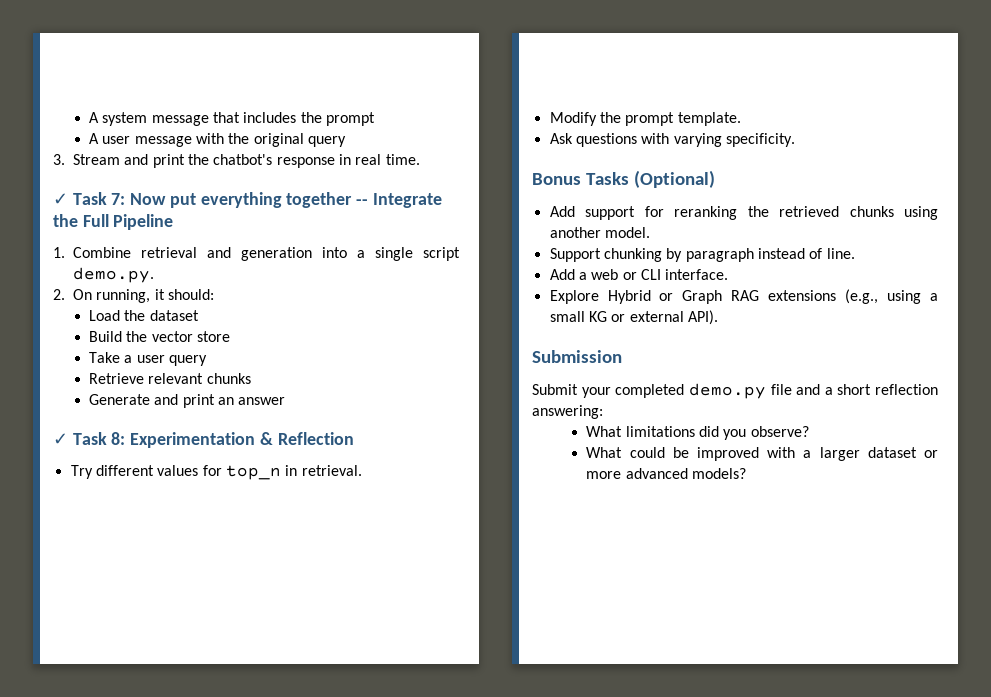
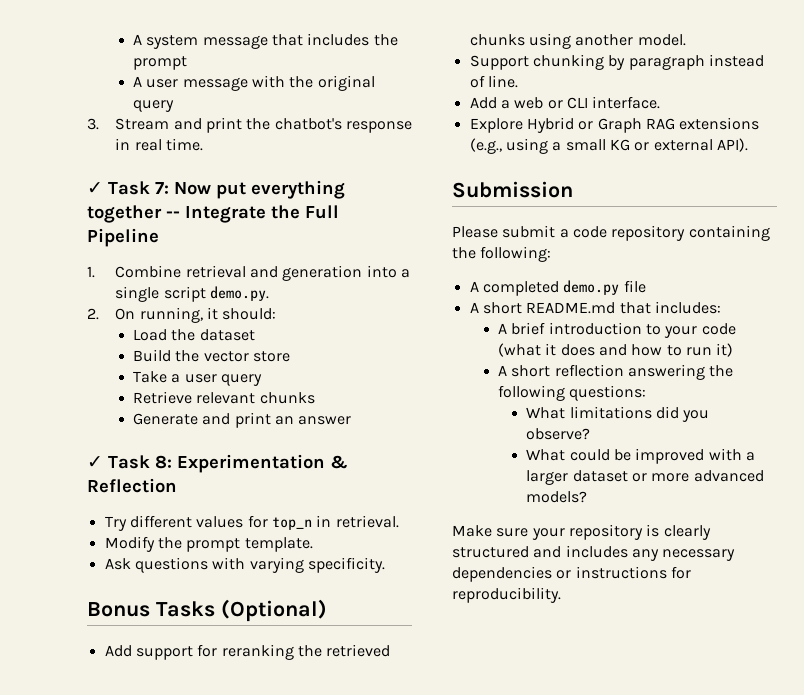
[532,383,938,399] [532,405,603,419] Submit your completed demo.py file and a short reflection answering: -> [452,225,770,241] [452,246,552,262] [469,280,646,296] [469,301,721,314] [497,322,736,338] [497,343,734,357] [497,364,734,380] [497,385,647,401] Please submit a code repository containing the following: // A completed demo.py file // A short README.md that includes: // A brief introduction to your code (what it does and how to run it) // A short reflection answering the following questions:
(746, 473) none -> [452,524,711,540] [452,545,736,561] [452,566,691,582] [452,587,561,603] // Make sure your repository is clearly structured and includes any necessary dependencies or instructions for reproducibility.

